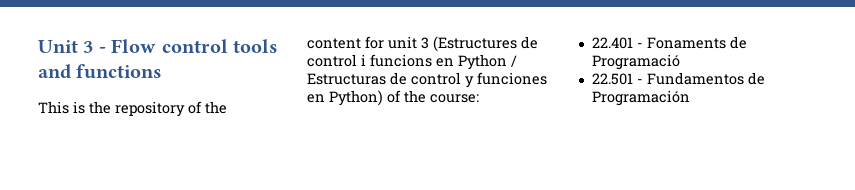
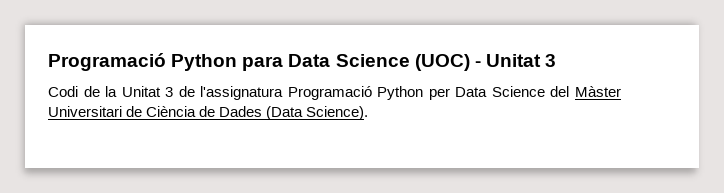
[38,39,278,53] [38,64,163,79] [38,101,227,117] [307,36,538,52] [307,54,517,70] [307,72,547,88] [307,90,479,106] [591,36,747,49] [591,54,680,70] [591,72,765,85] [591,90,690,106] Unit 3 - Flow control tools and functions // This is the repository of the content for unit 3 (Estructures de control i funcions en Python / Estructuras de control y funciones en Python) of the course: // 22.401 - Fonaments de Programació // 22.501 - Fundamentos de Programación -> [48,53,557,71] [48,86,622,100] [48,106,369,120] Programació Python para Data Science (UOC) - Unitat 3 // Codi de la Unitat 3 de l'assignatura Programació Python per Data Science del Màster Universitari de Ciència de Dades (Data Science).

